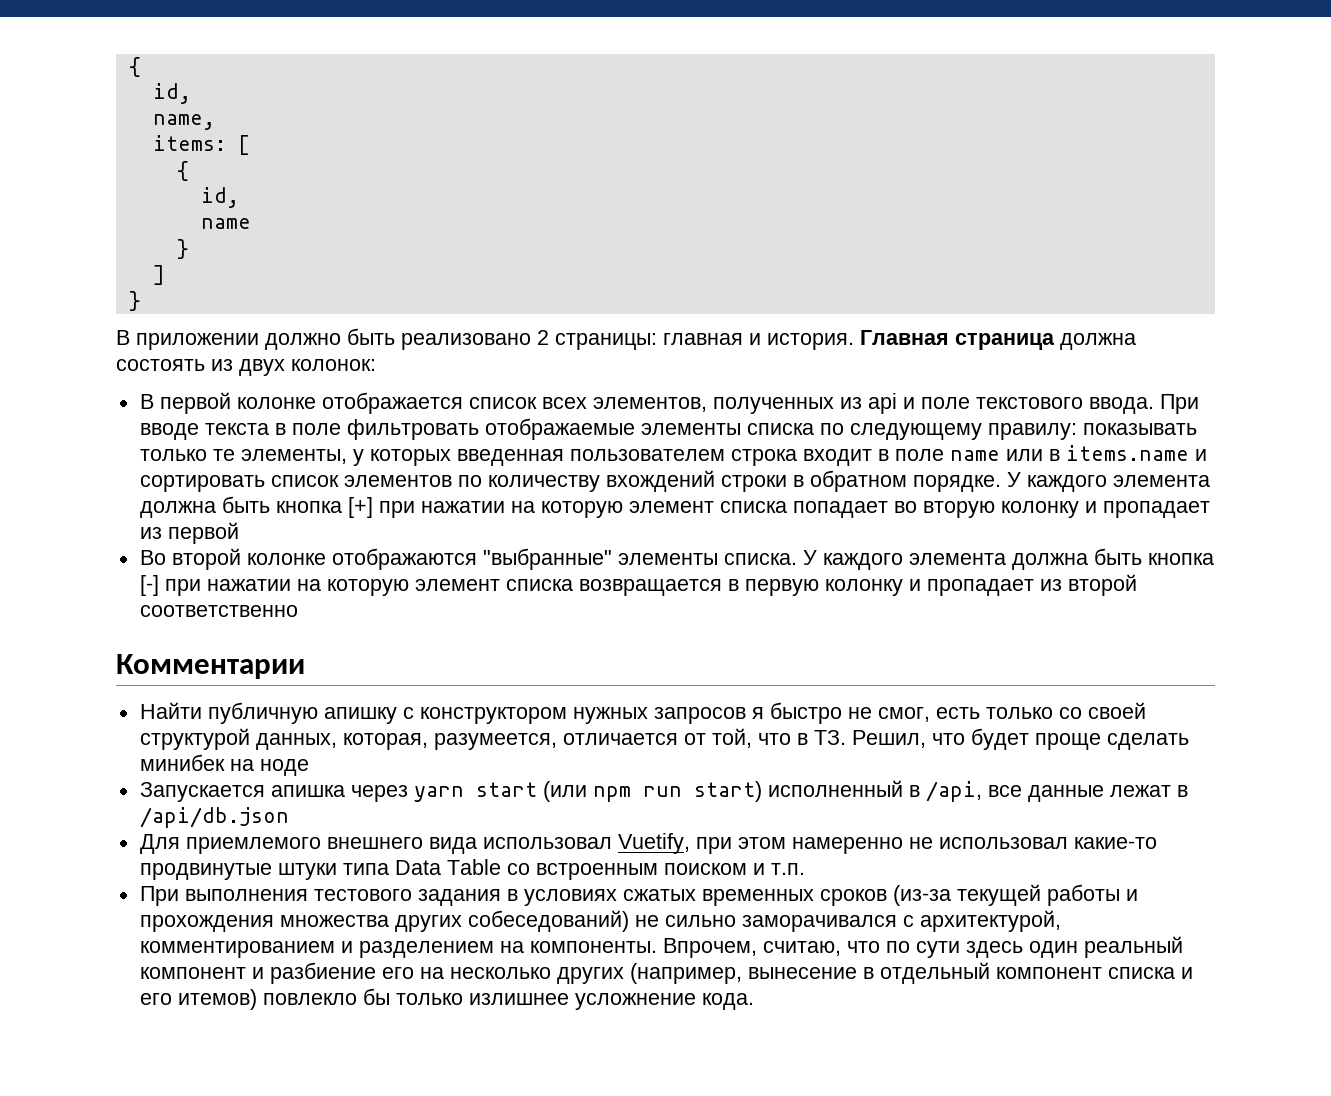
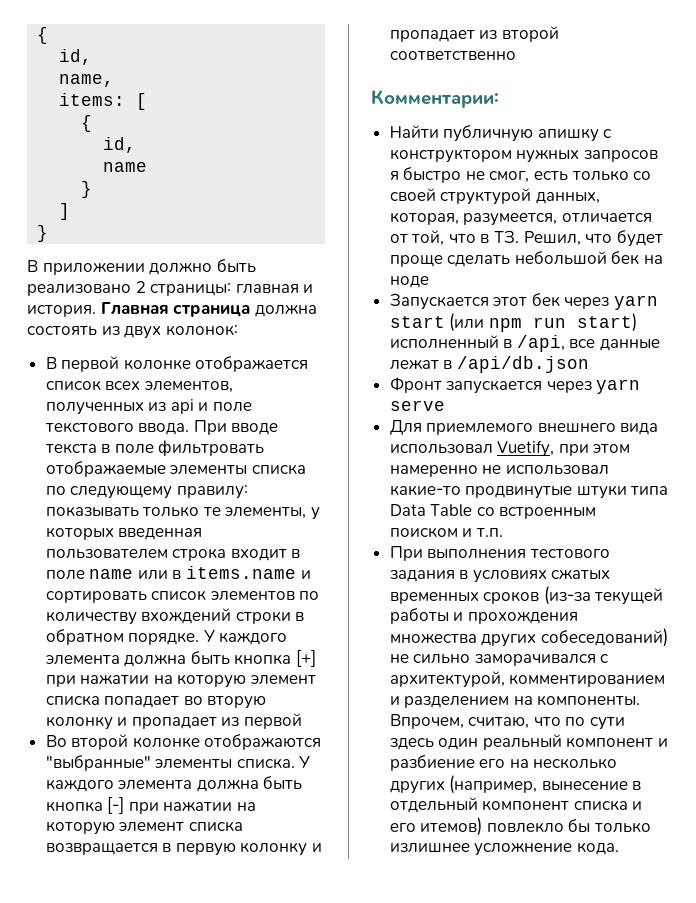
[116,654,305,679] Комментарии -> [371,89,499,108] Комментарии:
[139,754,225,771] минибек -> [514,251,640,265] небольшой бек
[270,785,345,797] апишка -> [493,293,560,307] этот бек
(289, 817) none -> [389,377,641,394] [389,400,445,411] // Фронт запускается через yarn serve

